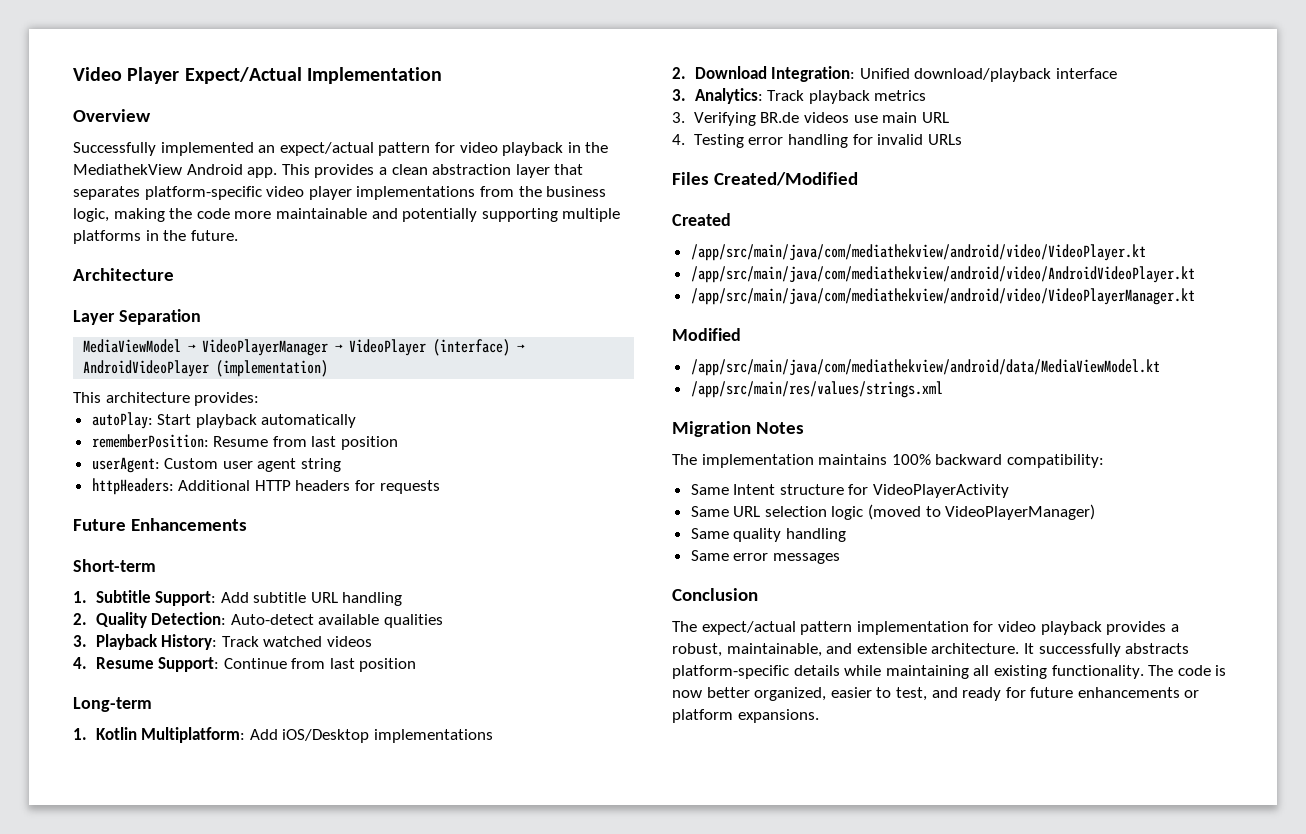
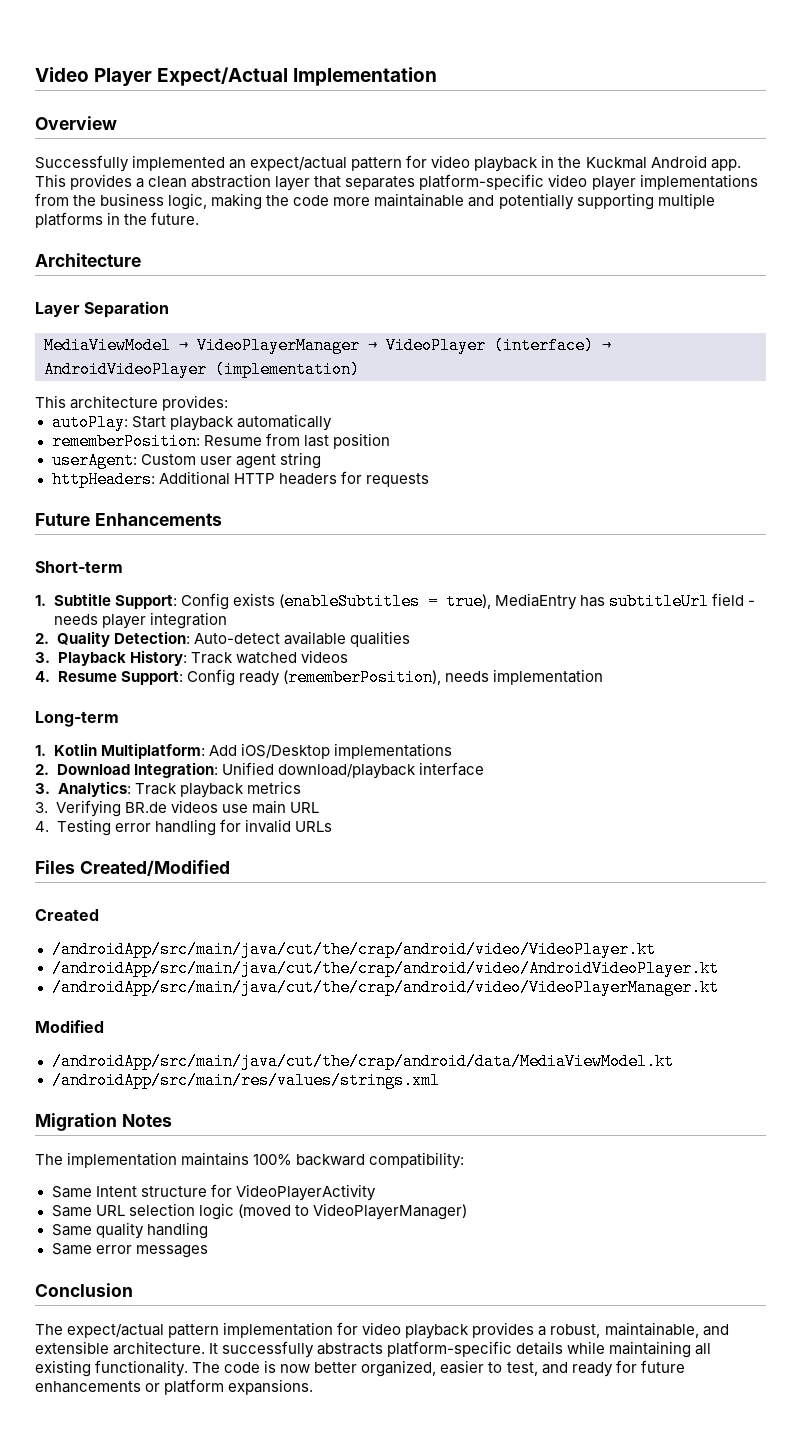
[73,164,182,175] MediathekView -> [585,157,647,169] Kuckmal
[220,592,403,606] Add subtitle URL handling -> [180,593,756,610] [53,612,227,629] Config exists (enableSubtitles = true), MediaEntry has subtitleUrl field - needs player integration
[223,658,417,672] Continue from last position -> [186,669,603,686] Config ready (rememberPosition), needs implementation
[690,244,1146,261] [690,266,1195,283] [690,288,1195,305] /app/src/main/java/com/mediathekview/android/video/VideoPlayer.kt // /app/src/main/java/com/mediathekview/android/video/AndroidVideoPlayer.kt // /app/src/main/java/com/mediathekview/android/video/VideoPlayerManager.kt -> [51,941,656,958] [51,960,719,977] [51,979,719,996] /androidApp/src/main/java/cut/the/crap/android/video/VideoPlayer.kt // /androidApp/src/main/java/cut/the/crap/android/video/AndroidVideoPlayer.kt // /androidApp/src/main/java/cut/the/crap/android/video/VideoPlayerManager.kt
[690,359,1160,376] [690,381,943,398] /app/src/main/java/com/mediathekview/android/data/MediaViewModel.kt // /app/src/main/res/values/strings.xml -> [51,1053,674,1070] [51,1072,440,1089] /androidApp/src/main/java/cut/the/crap/android/data/MediaViewModel.kt // /androidApp/src/main/res/values/strings.xml

